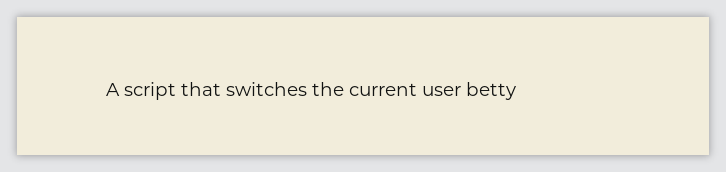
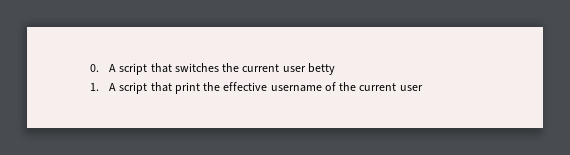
(106, 89) none -> [90,64,99,72] 0.
(516, 91) none -> [90,82,423,94] // 1. A script that print the effective username of the current user

